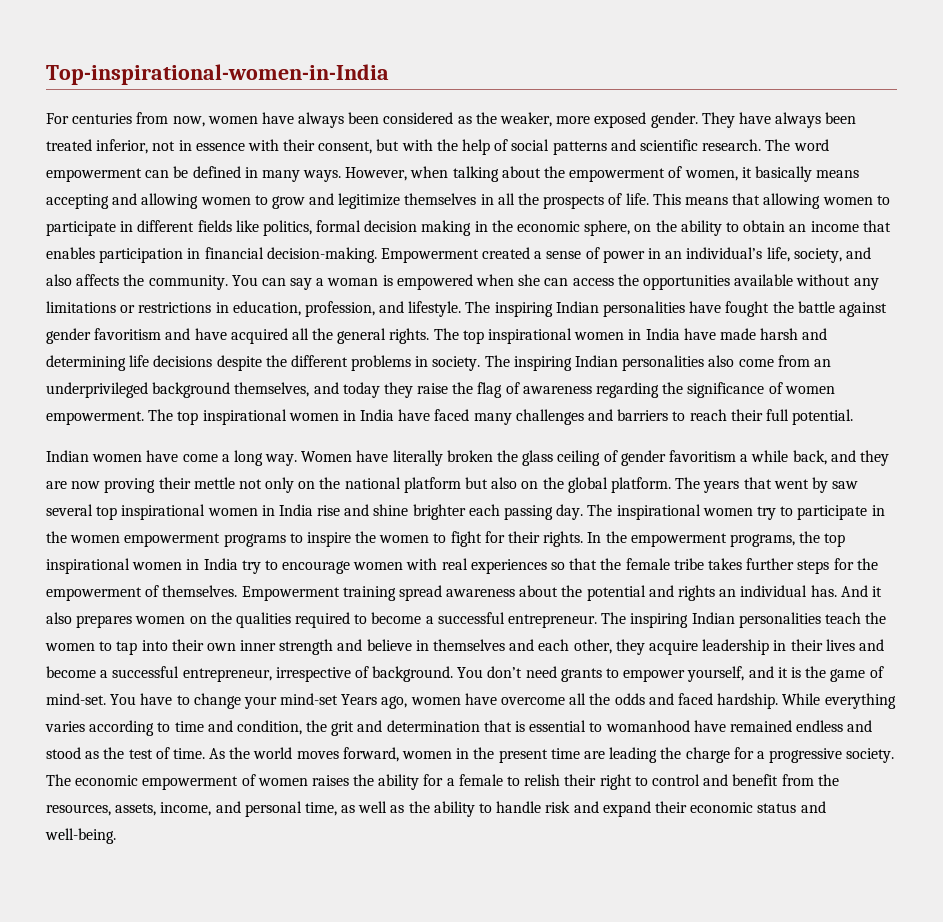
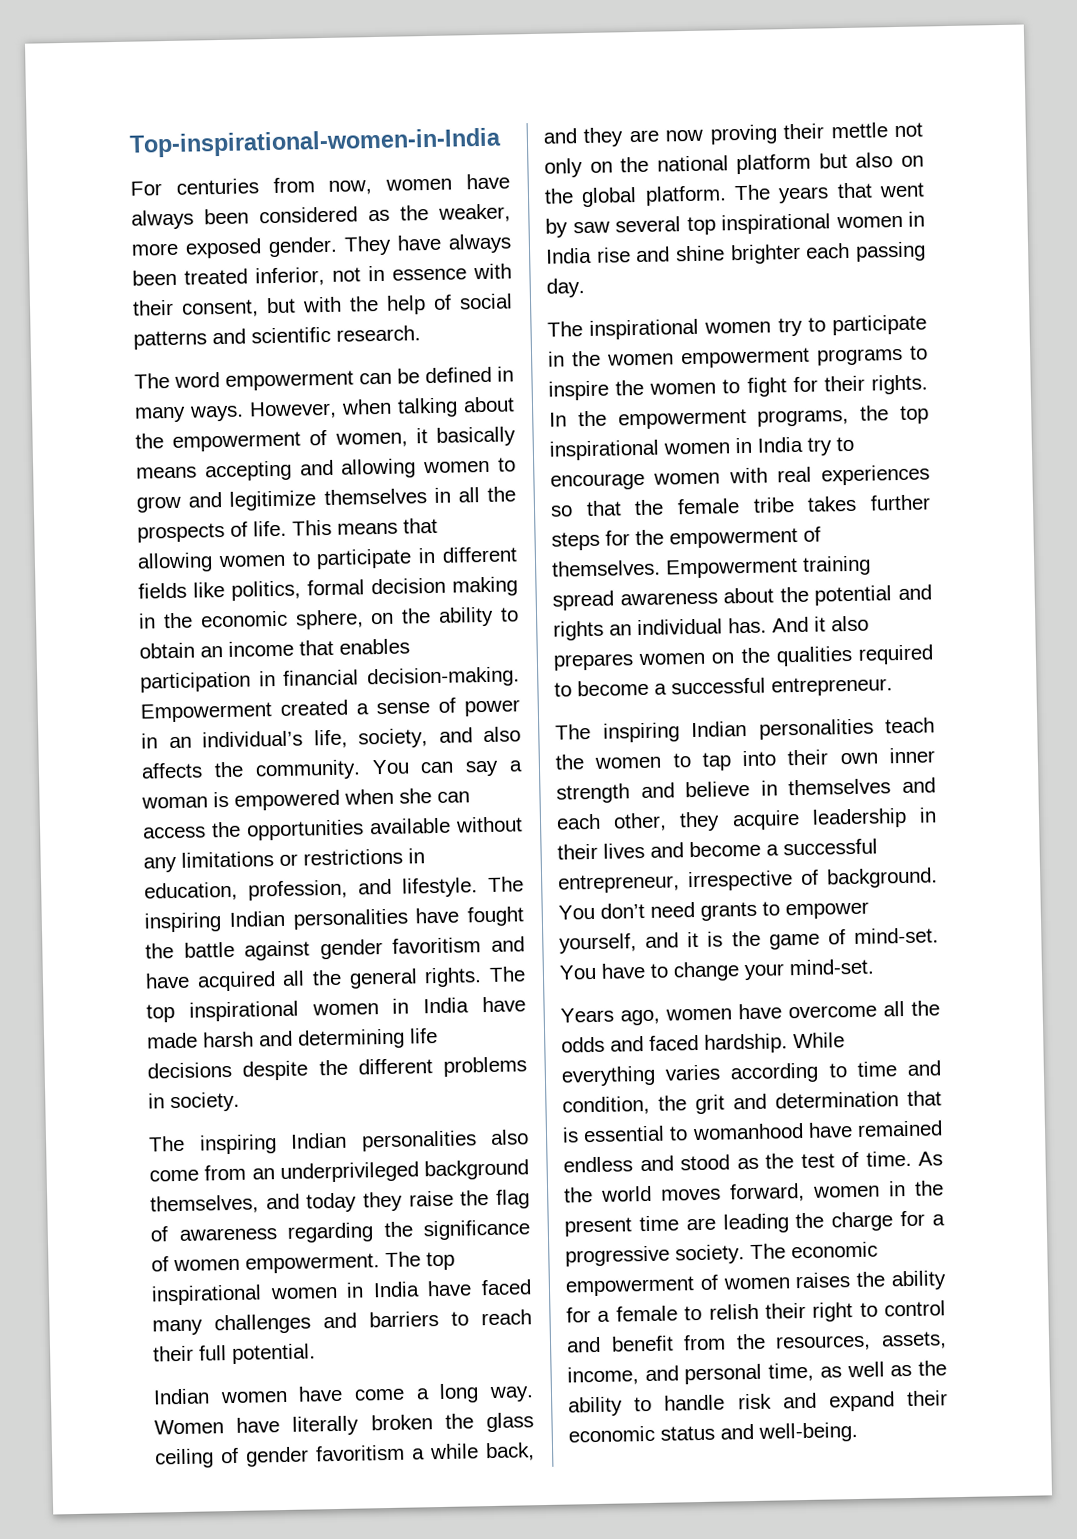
(762, 145) none -> (421, 333) //
(481, 363) none -> (240, 1102) //
(584, 512) none -> (585, 288) //
(598, 621) none -> (893, 686) //
[280,693,339,705] mind-set -> [789,958,874,976] mind-set. //

